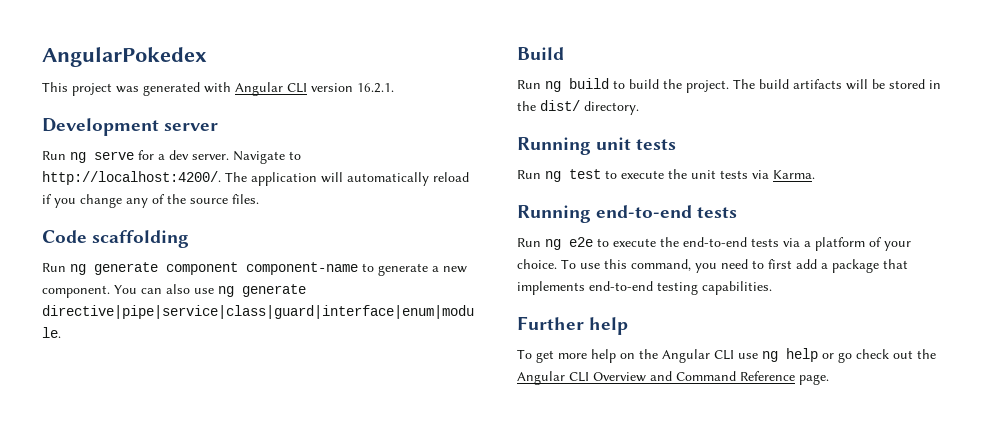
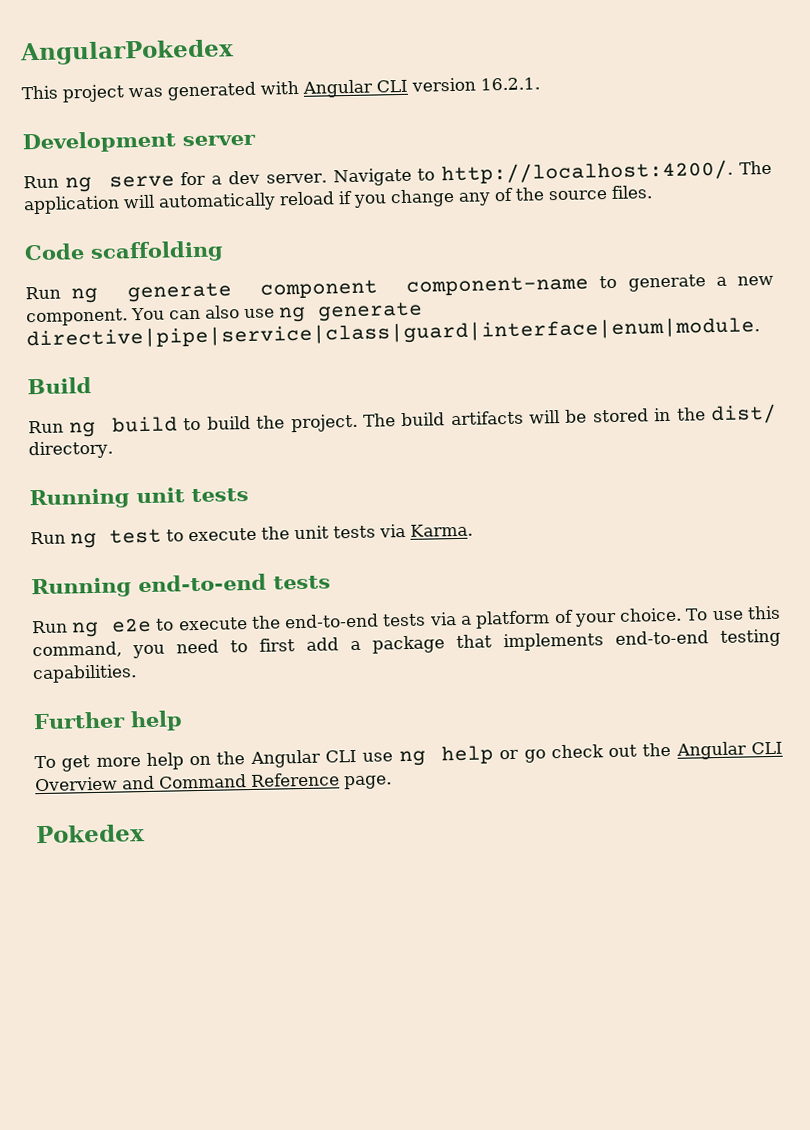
(829, 379) none -> [35,824,145,844] // Pokedex

